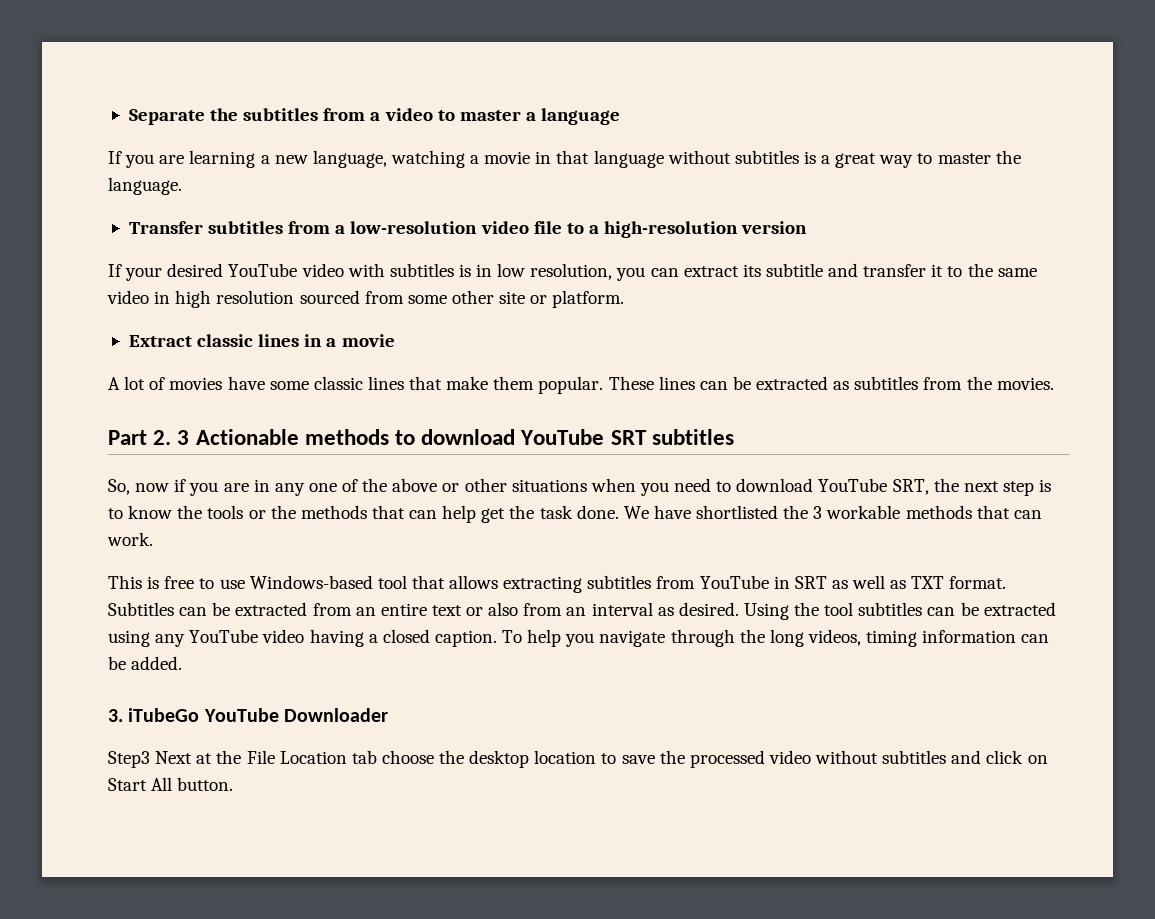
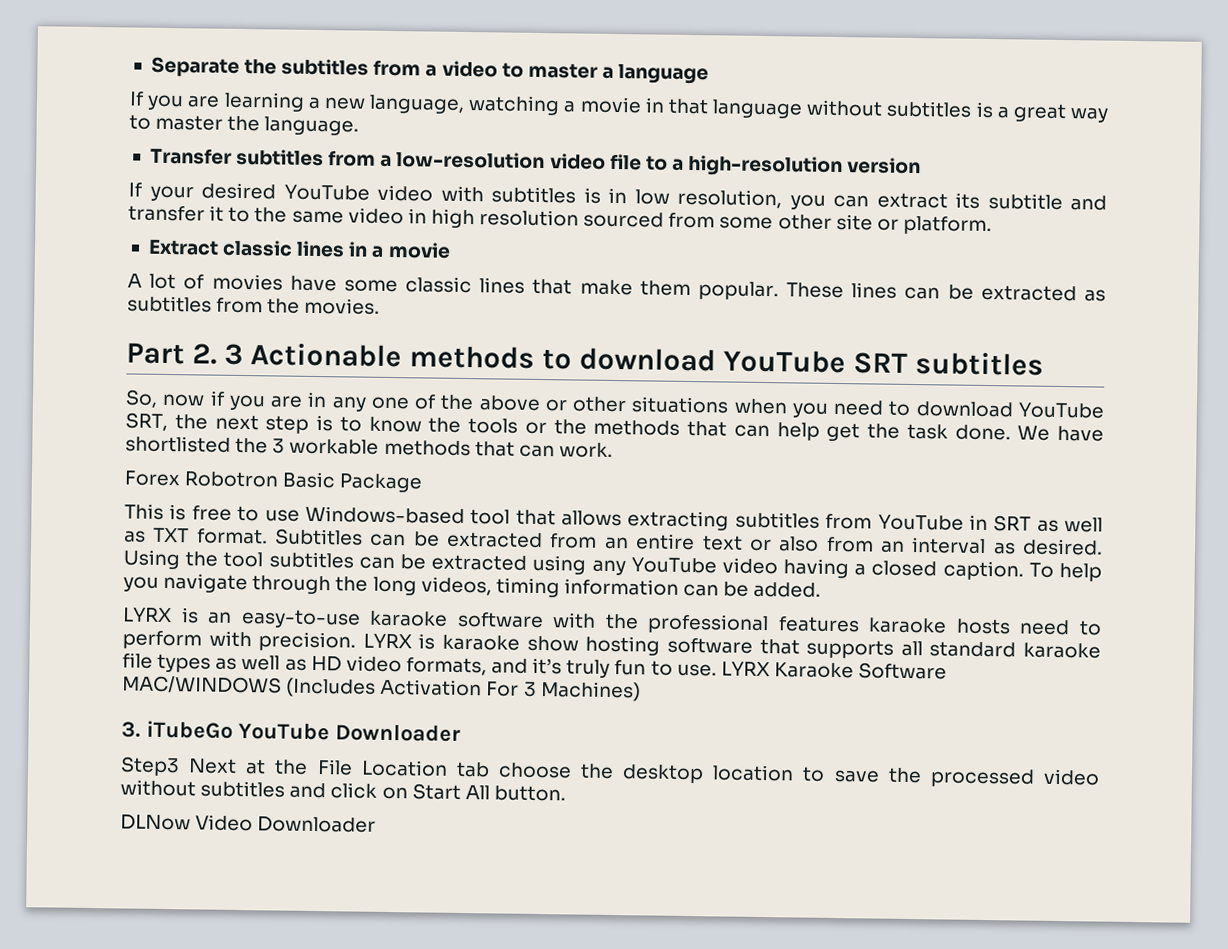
(153, 539) none -> [124,470,423,493] // Forex Robotron Basic Package
(183, 663) none -> [122,607,1102,636] [122,630,1102,659] [122,652,948,680] [122,675,641,702] // LYRX is an easy-to-use karaoke software with the professional features karaoke hosts need to perform with precision. LYRX is karaoke show hosting software that supports all standard karaoke file types as well as HD video formats, and it’s truly fun to use. LYRX Karaoke Software MAC/WINDOWS (Includes Activation For 3 Machines)
(234, 784) none -> [120,814,377,833] // DLNow Video Downloader

